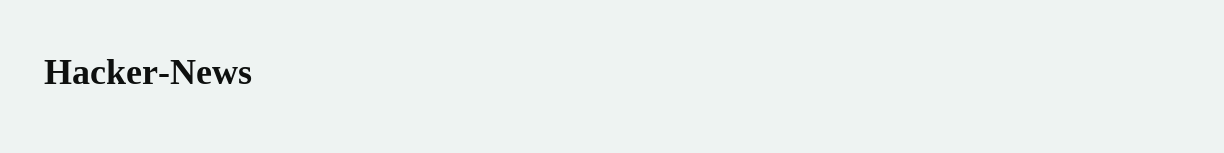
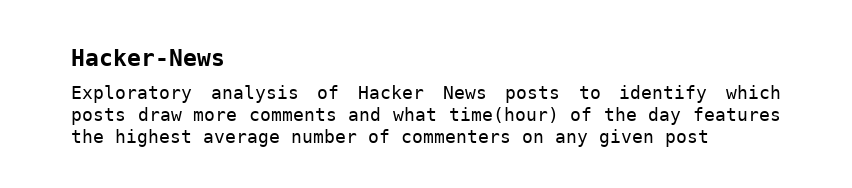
(252, 71) none -> [71,85,781,103] [71,107,782,125] [71,129,709,147] // Exploratory analysis of Hacker News posts to identify which posts draw more comments and what time(hour) of the day features the highest average number of commenters on any given post

